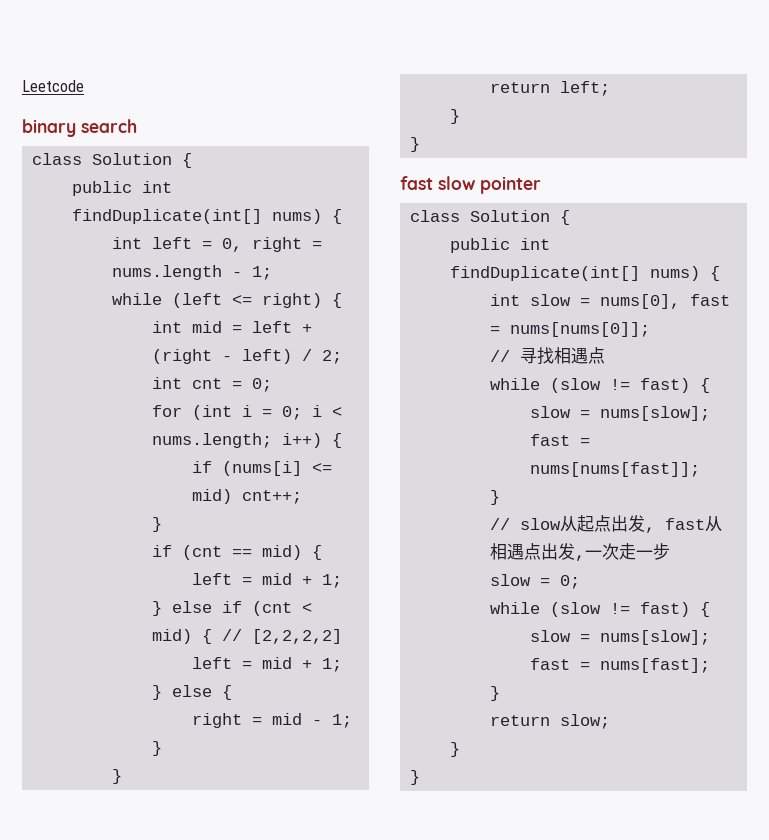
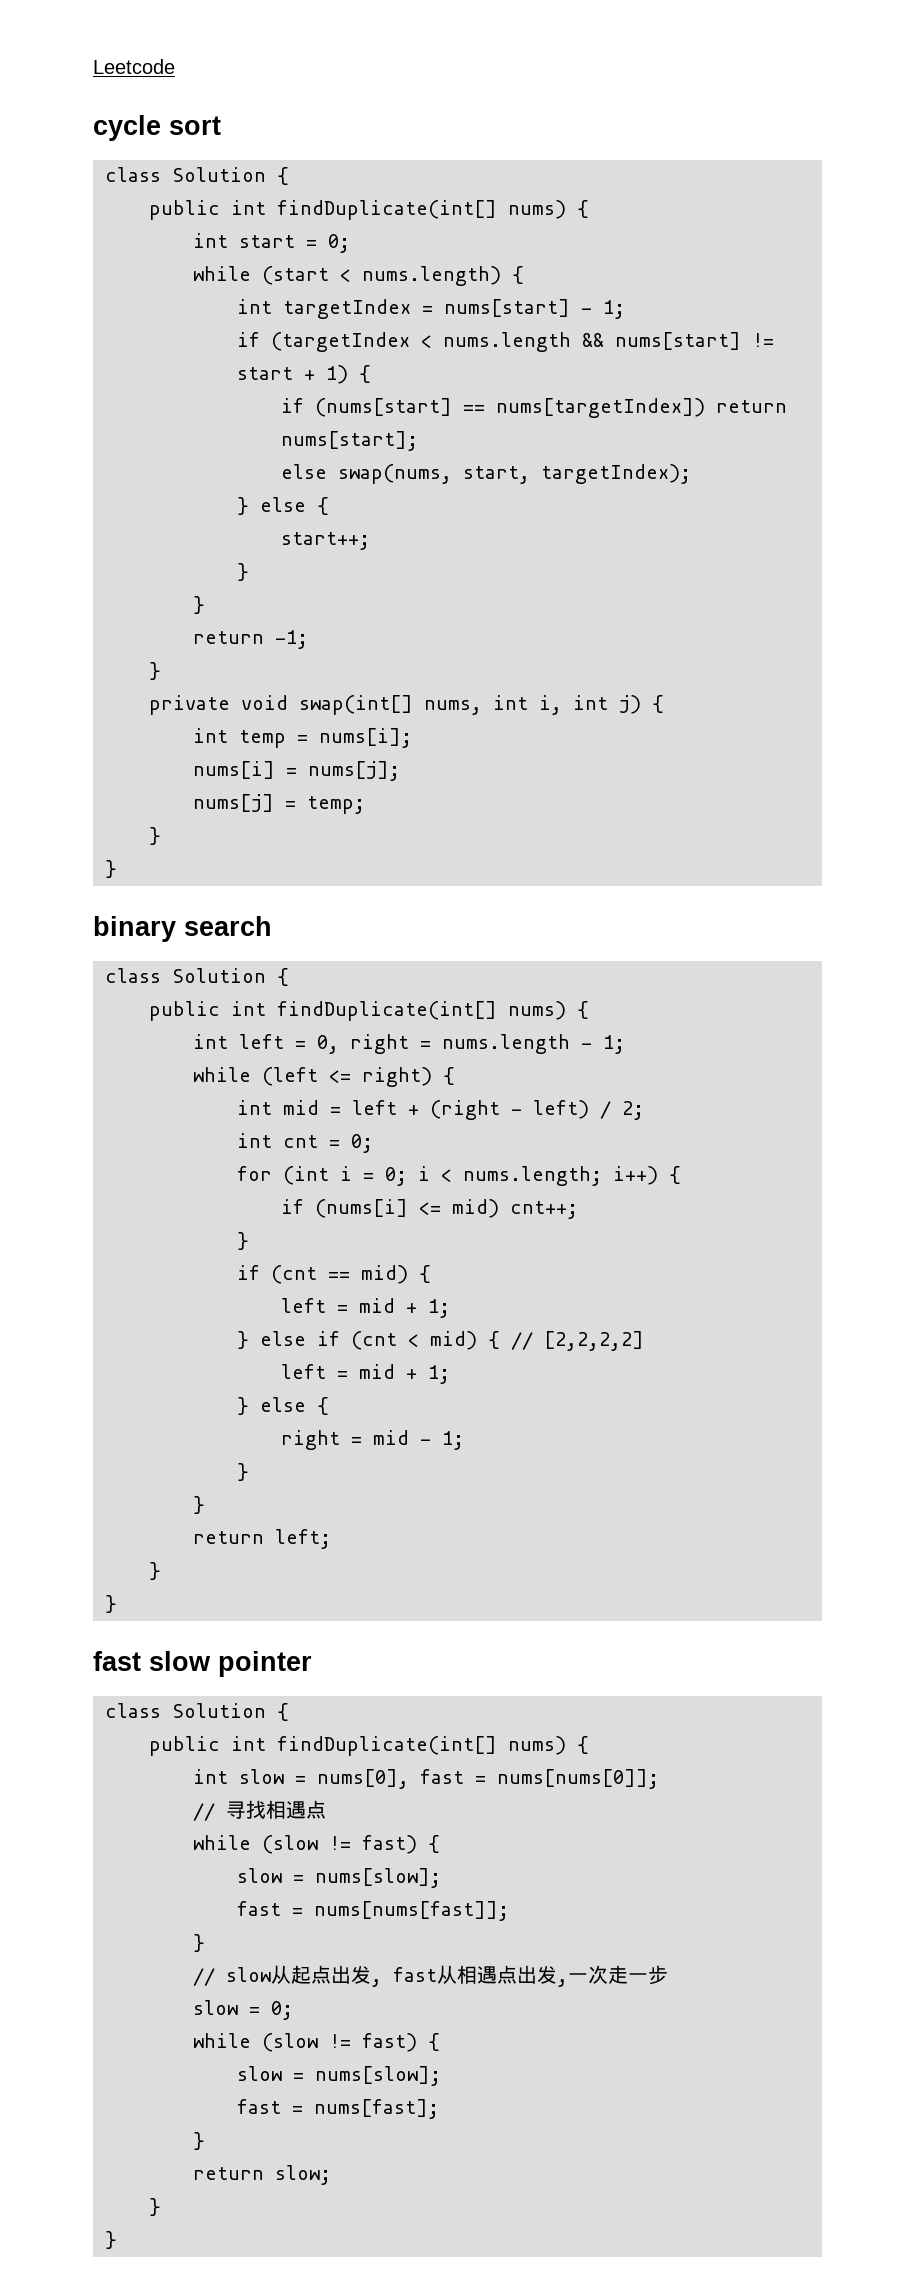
(84, 86) none -> [93,115,221,141] [105,167,289,185] [149,200,589,220] [193,233,350,253] [193,266,524,286] [237,299,625,319] [237,332,774,352] [237,365,371,384] [281,398,787,418] [281,431,418,451] [281,464,691,484] [237,497,329,515] [281,532,370,550] [237,563,249,581] [193,596,205,614] [193,630,308,649] [149,662,161,680] [149,695,664,715] [193,728,412,748] [193,761,400,781] [193,794,365,814] [149,827,161,845] [105,860,117,878] // cycle sort // class Solution { // public int findDuplicate(int[] nums) { // int start = 0; // while (start < nums.length) { // int targetIndex = nums[start] - 1; // if (targetIndex < nums.length && nums[start] != start + 1) { // if (nums[start] == nums[targetIndex]) return nums[start]; // else swap(nums, start, targetIndex); // } else { // start++; // } // } // return -1; // } // private void swap(int[] nums, int i, int j) { // int temp = nums[i]; // nums[i] = nums[j]; // nums[j] = temp; // } // }

